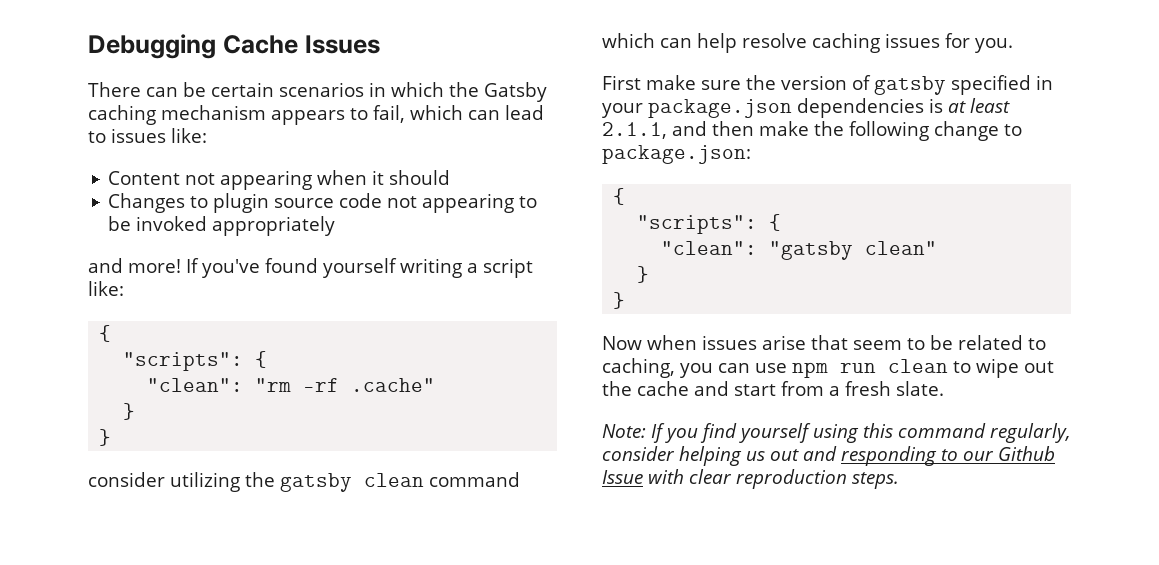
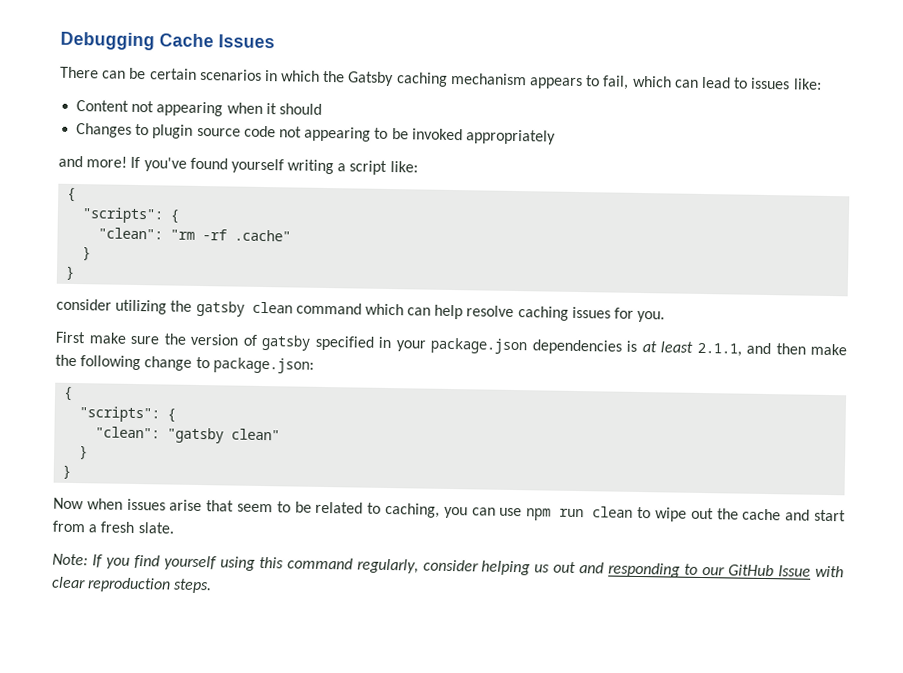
[998,446,1055,461] Github -> [728,564,775,577] GitHub

